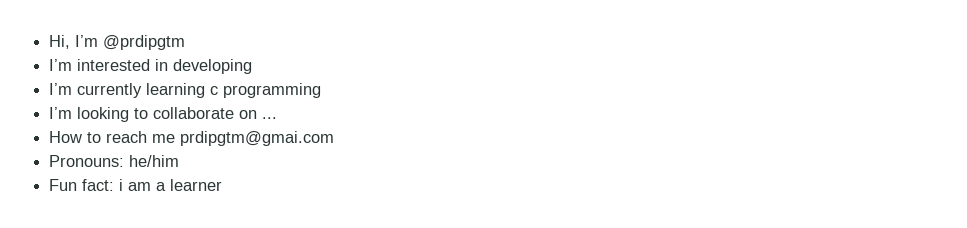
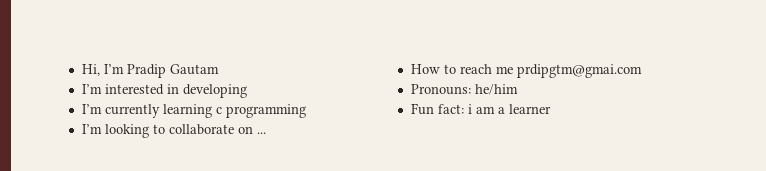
[103,35,186,50] @prdipgtm -> [126,64,219,78] Pradip Gautam

